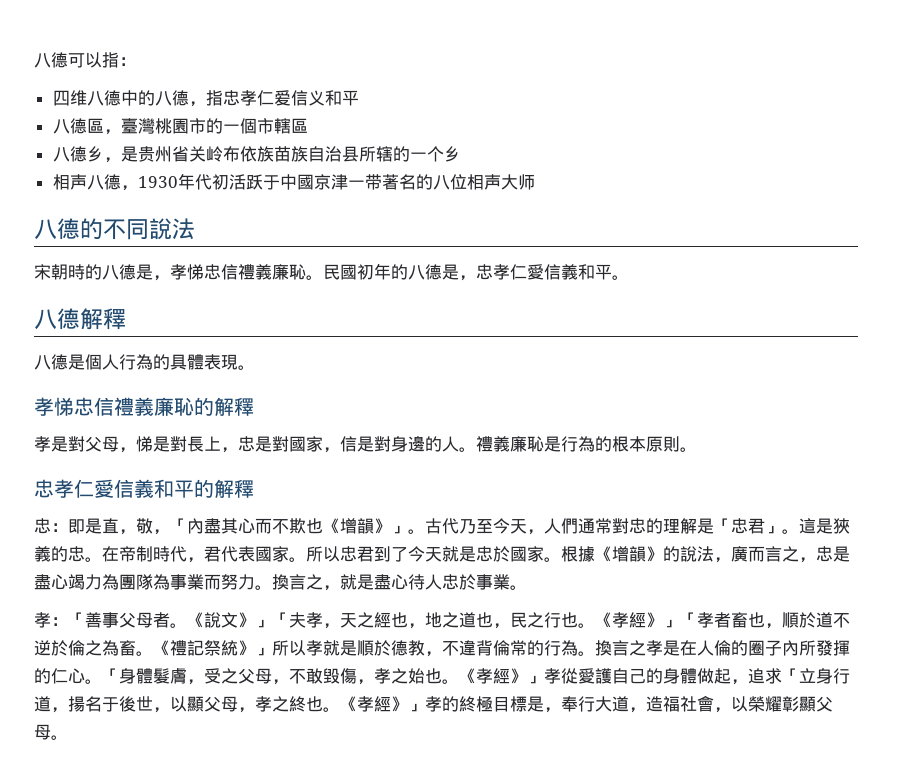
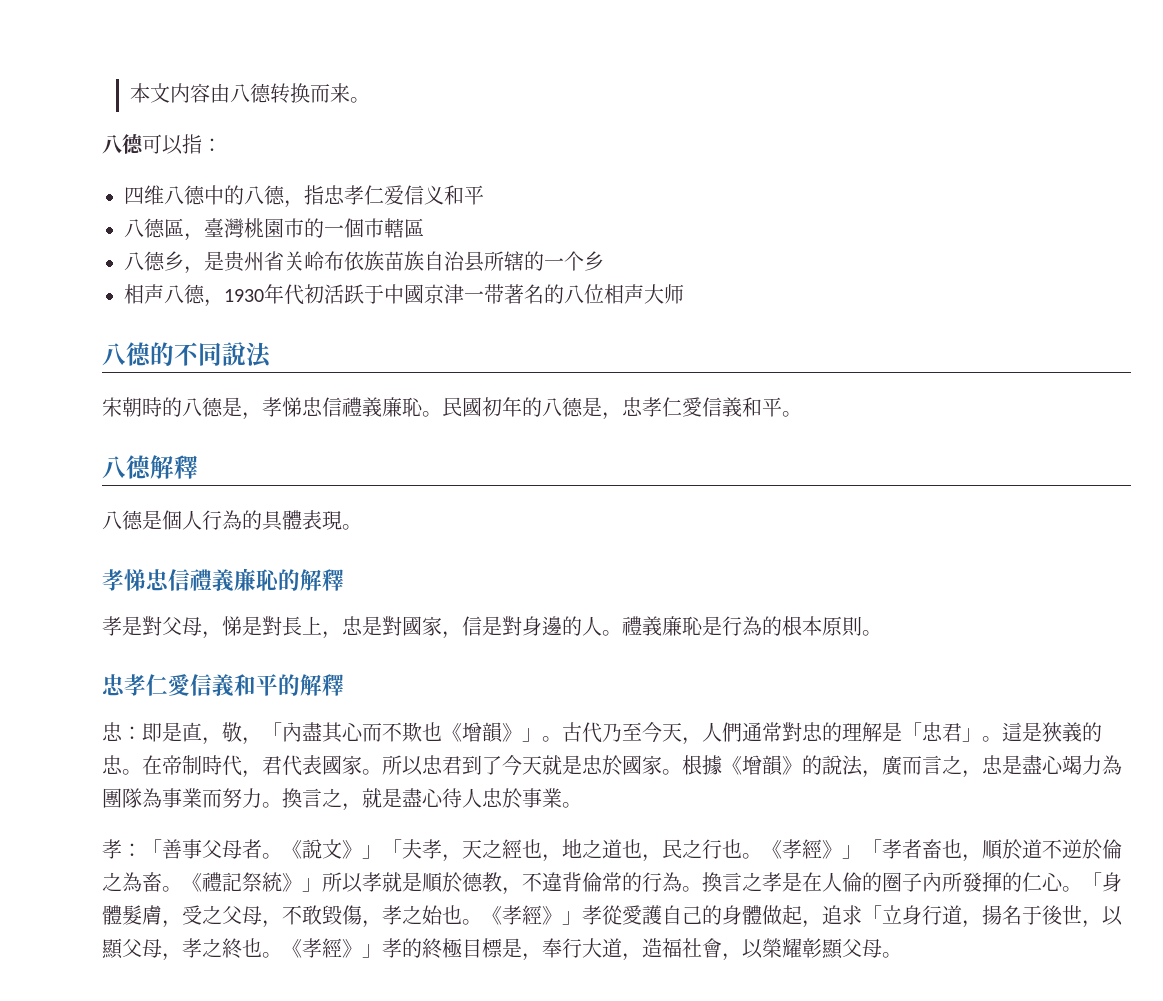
(34, 60) none -> [130,83,371,104] 本文内容由八德转换而来。 //

